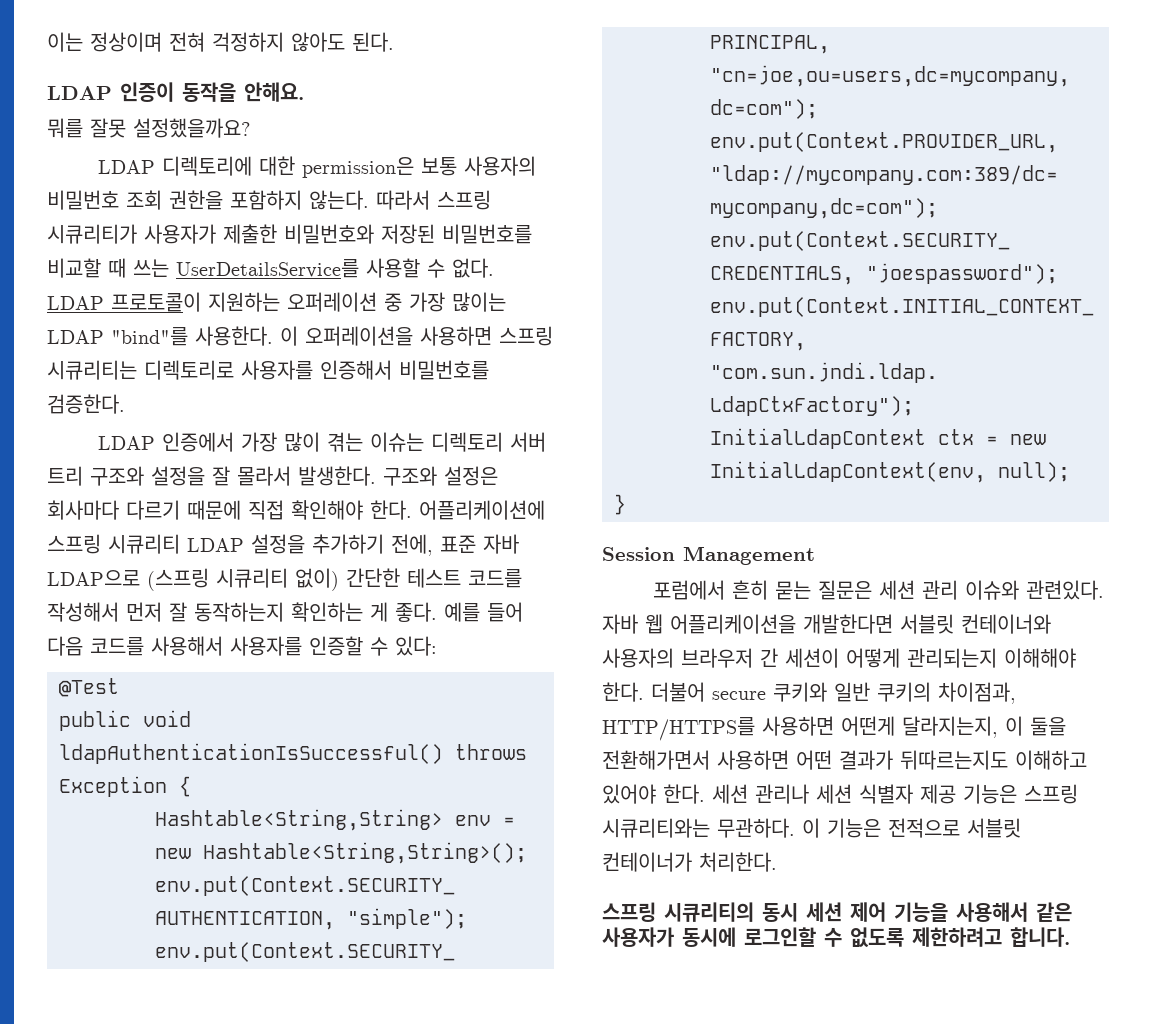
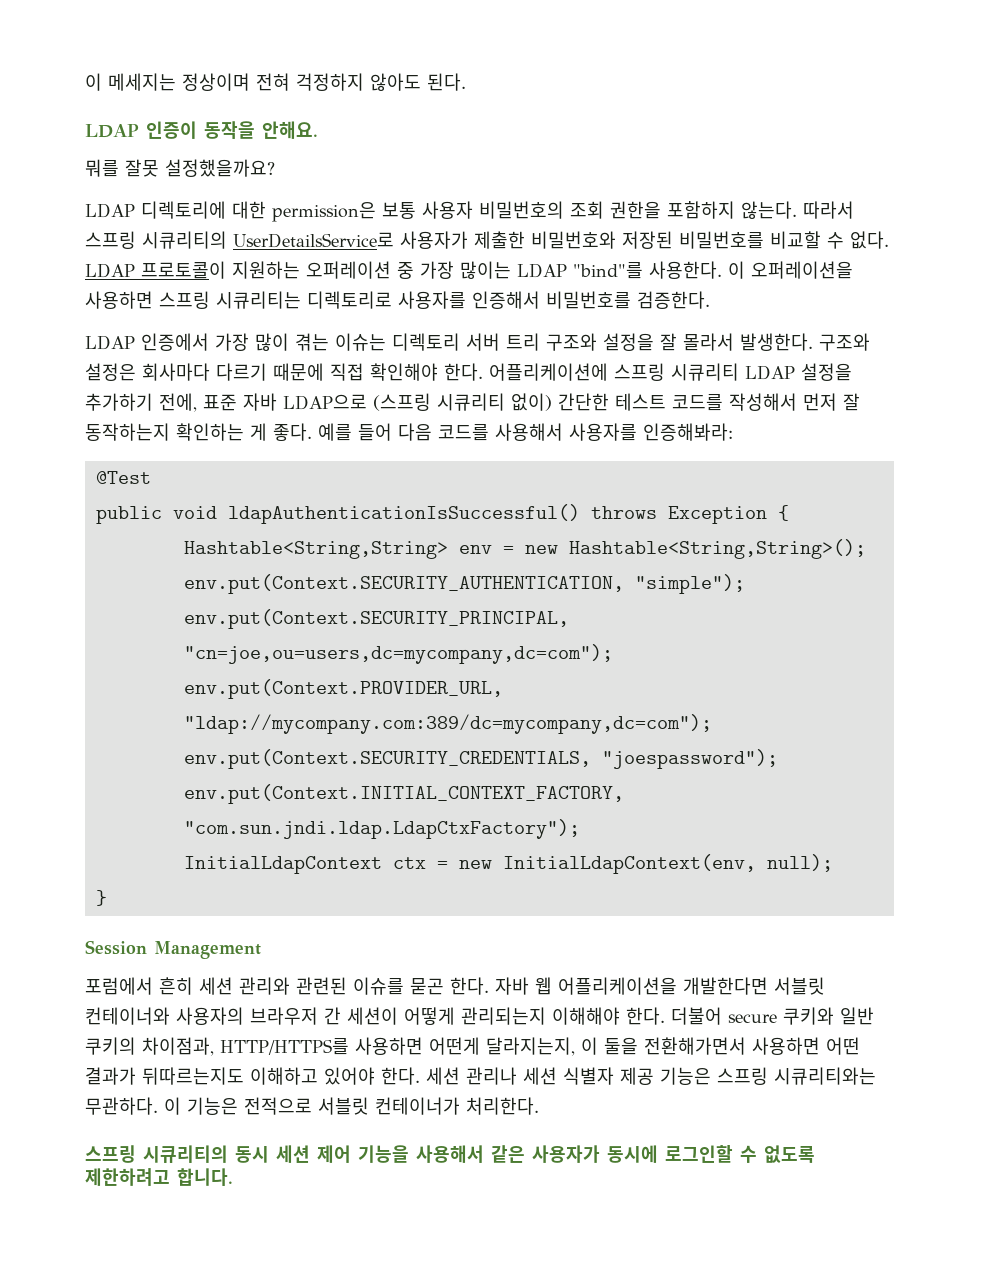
[47,32,83,52] 이는 -> [85,73,176,91] 이 메세지는
[463,156,536,176] [47,190,119,210] 사용자의 비밀번호 -> [422,201,564,219] 사용자 비밀번호의
[47,224,137,244] 시큐리티가 -> [142,231,394,249] 시큐리티의 UserDetailsService로
[108,258,420,278] 때 쓰는 UserDetailsService를 사용할 -> (821, 240) none
[309,636,437,656] 인증할 수 있다: -> [643,423,733,441] 인증해봐라:
[774,580,1104,600] 묻는 질문은 세션 관리 이슈와 관련있다. -> [199,977,489,995] 세션 관리와 관련된 이슈를 묻곤 한다.

